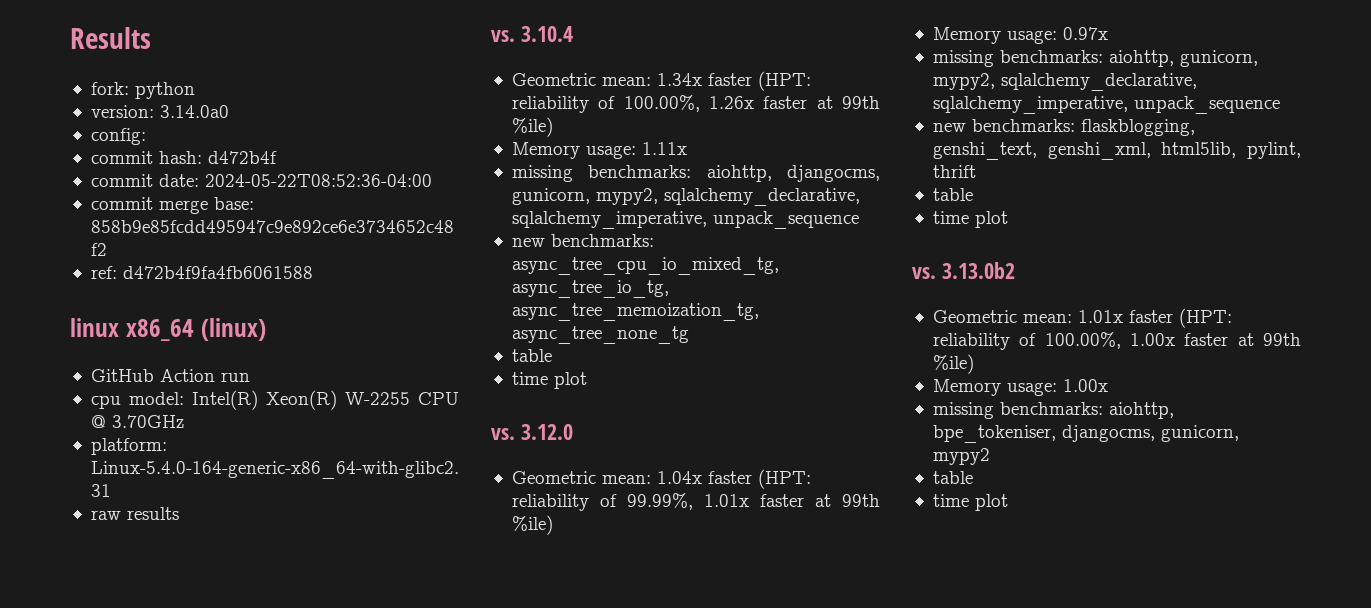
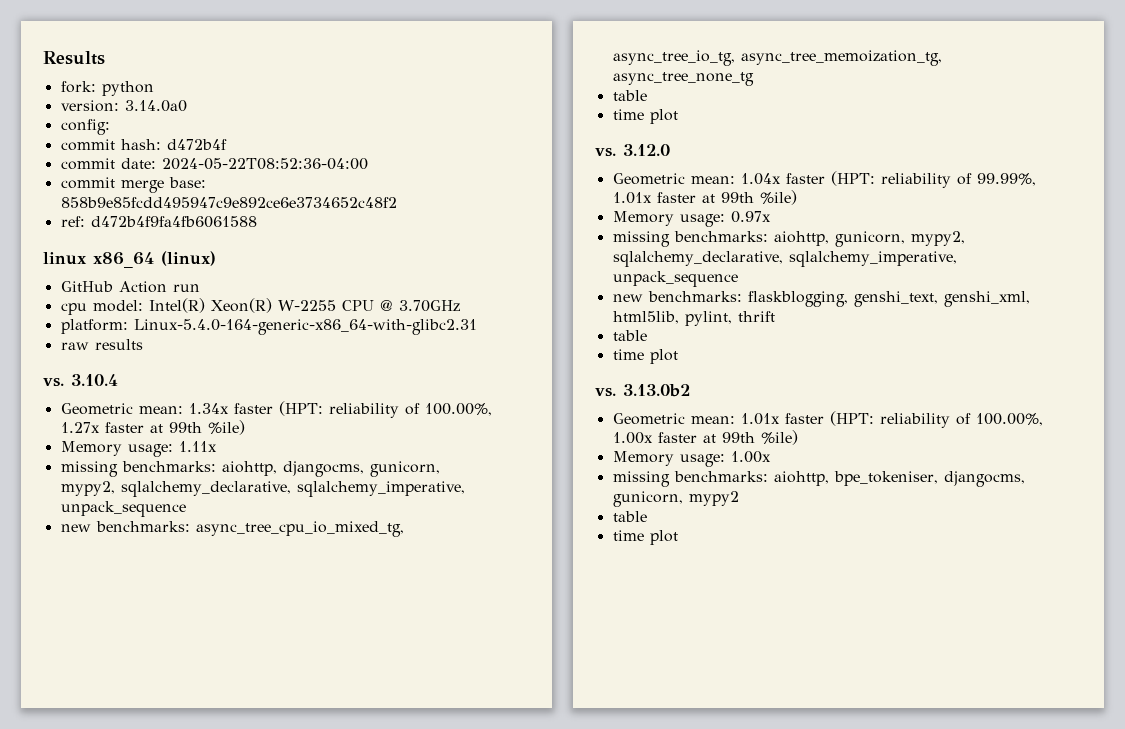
[708,96,754,109] 1.26x -> [60,422,100,433] 1.27x

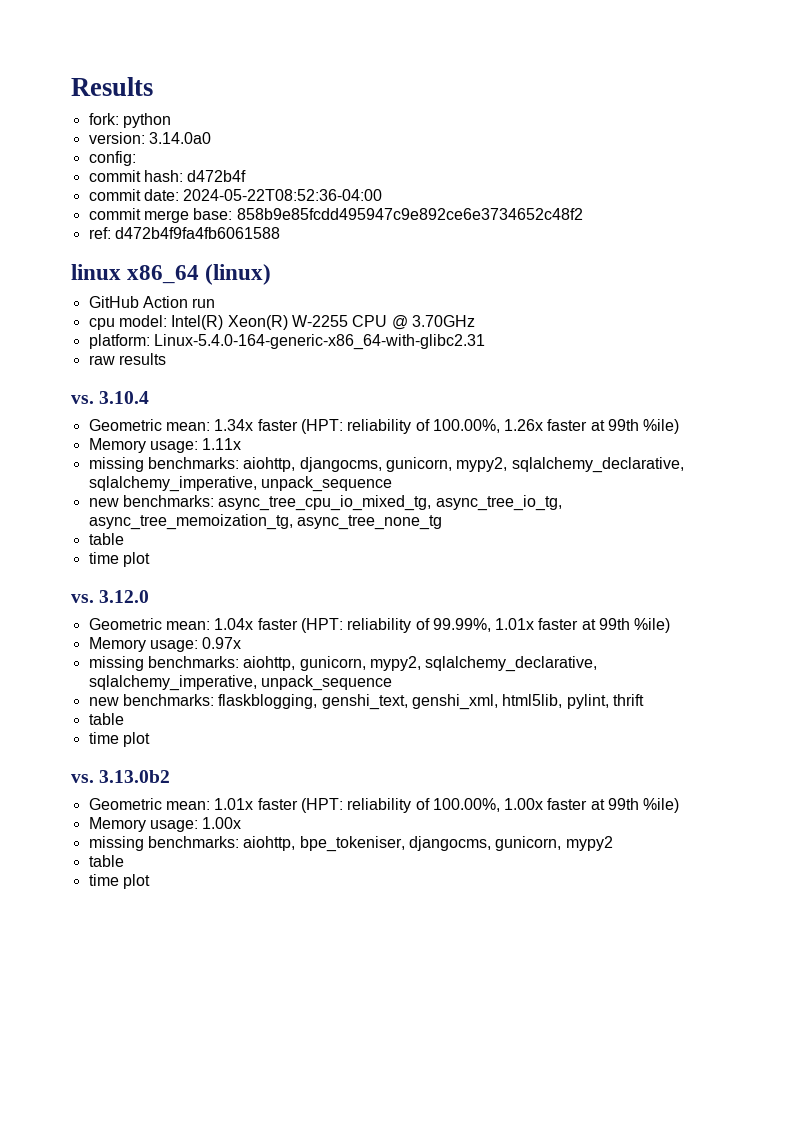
[60,422,100,433] 1.27x -> [504,419,544,431] 1.26x

